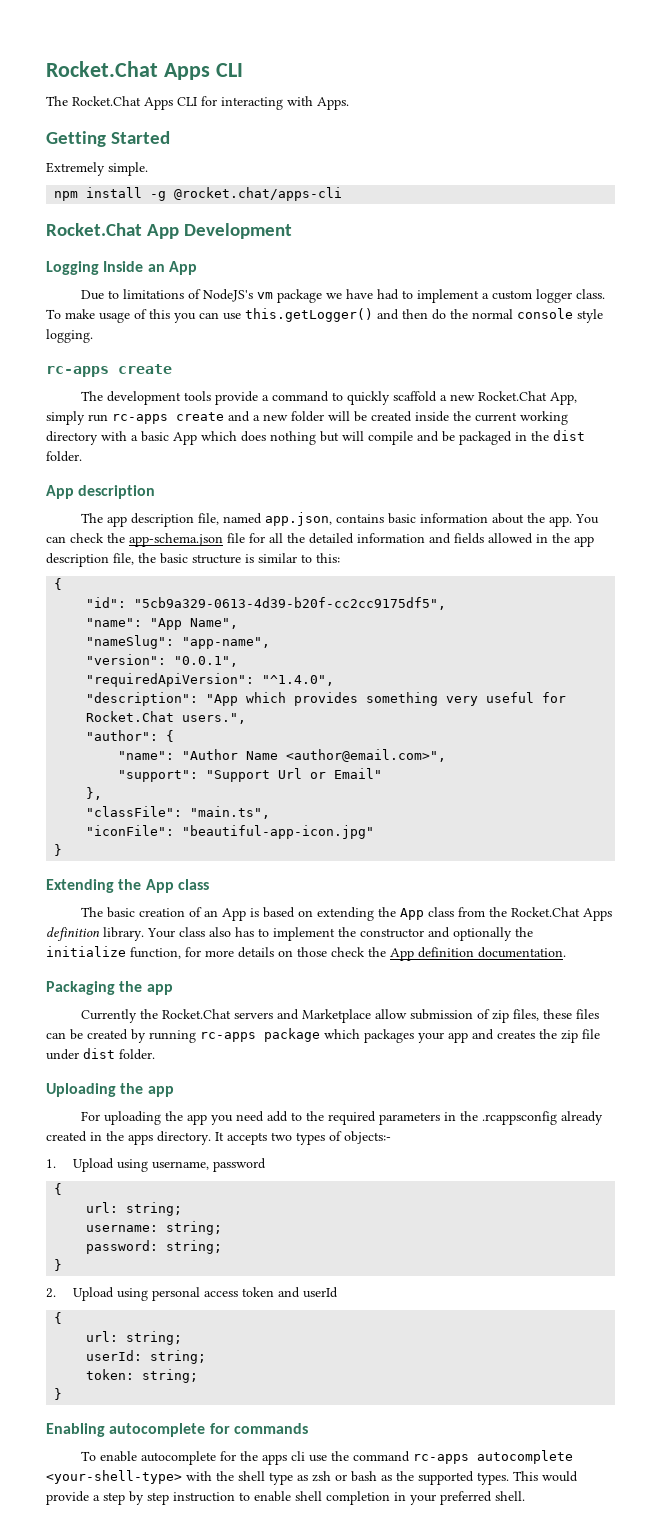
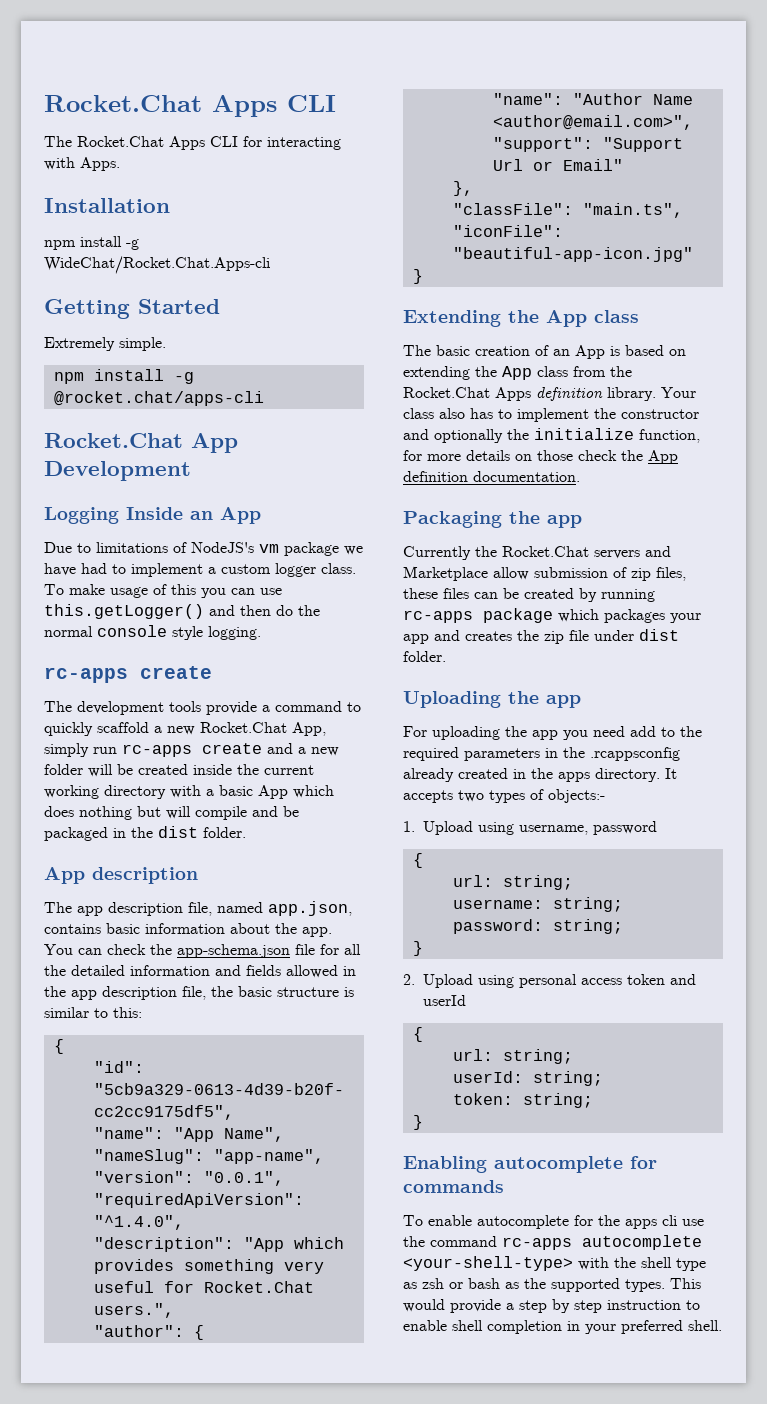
(349, 103) none -> [44,198,170,213] [44,236,139,250] [44,256,270,274] // Installation // npm install -g WideChat/Rocket.Chat.Apps-cli

